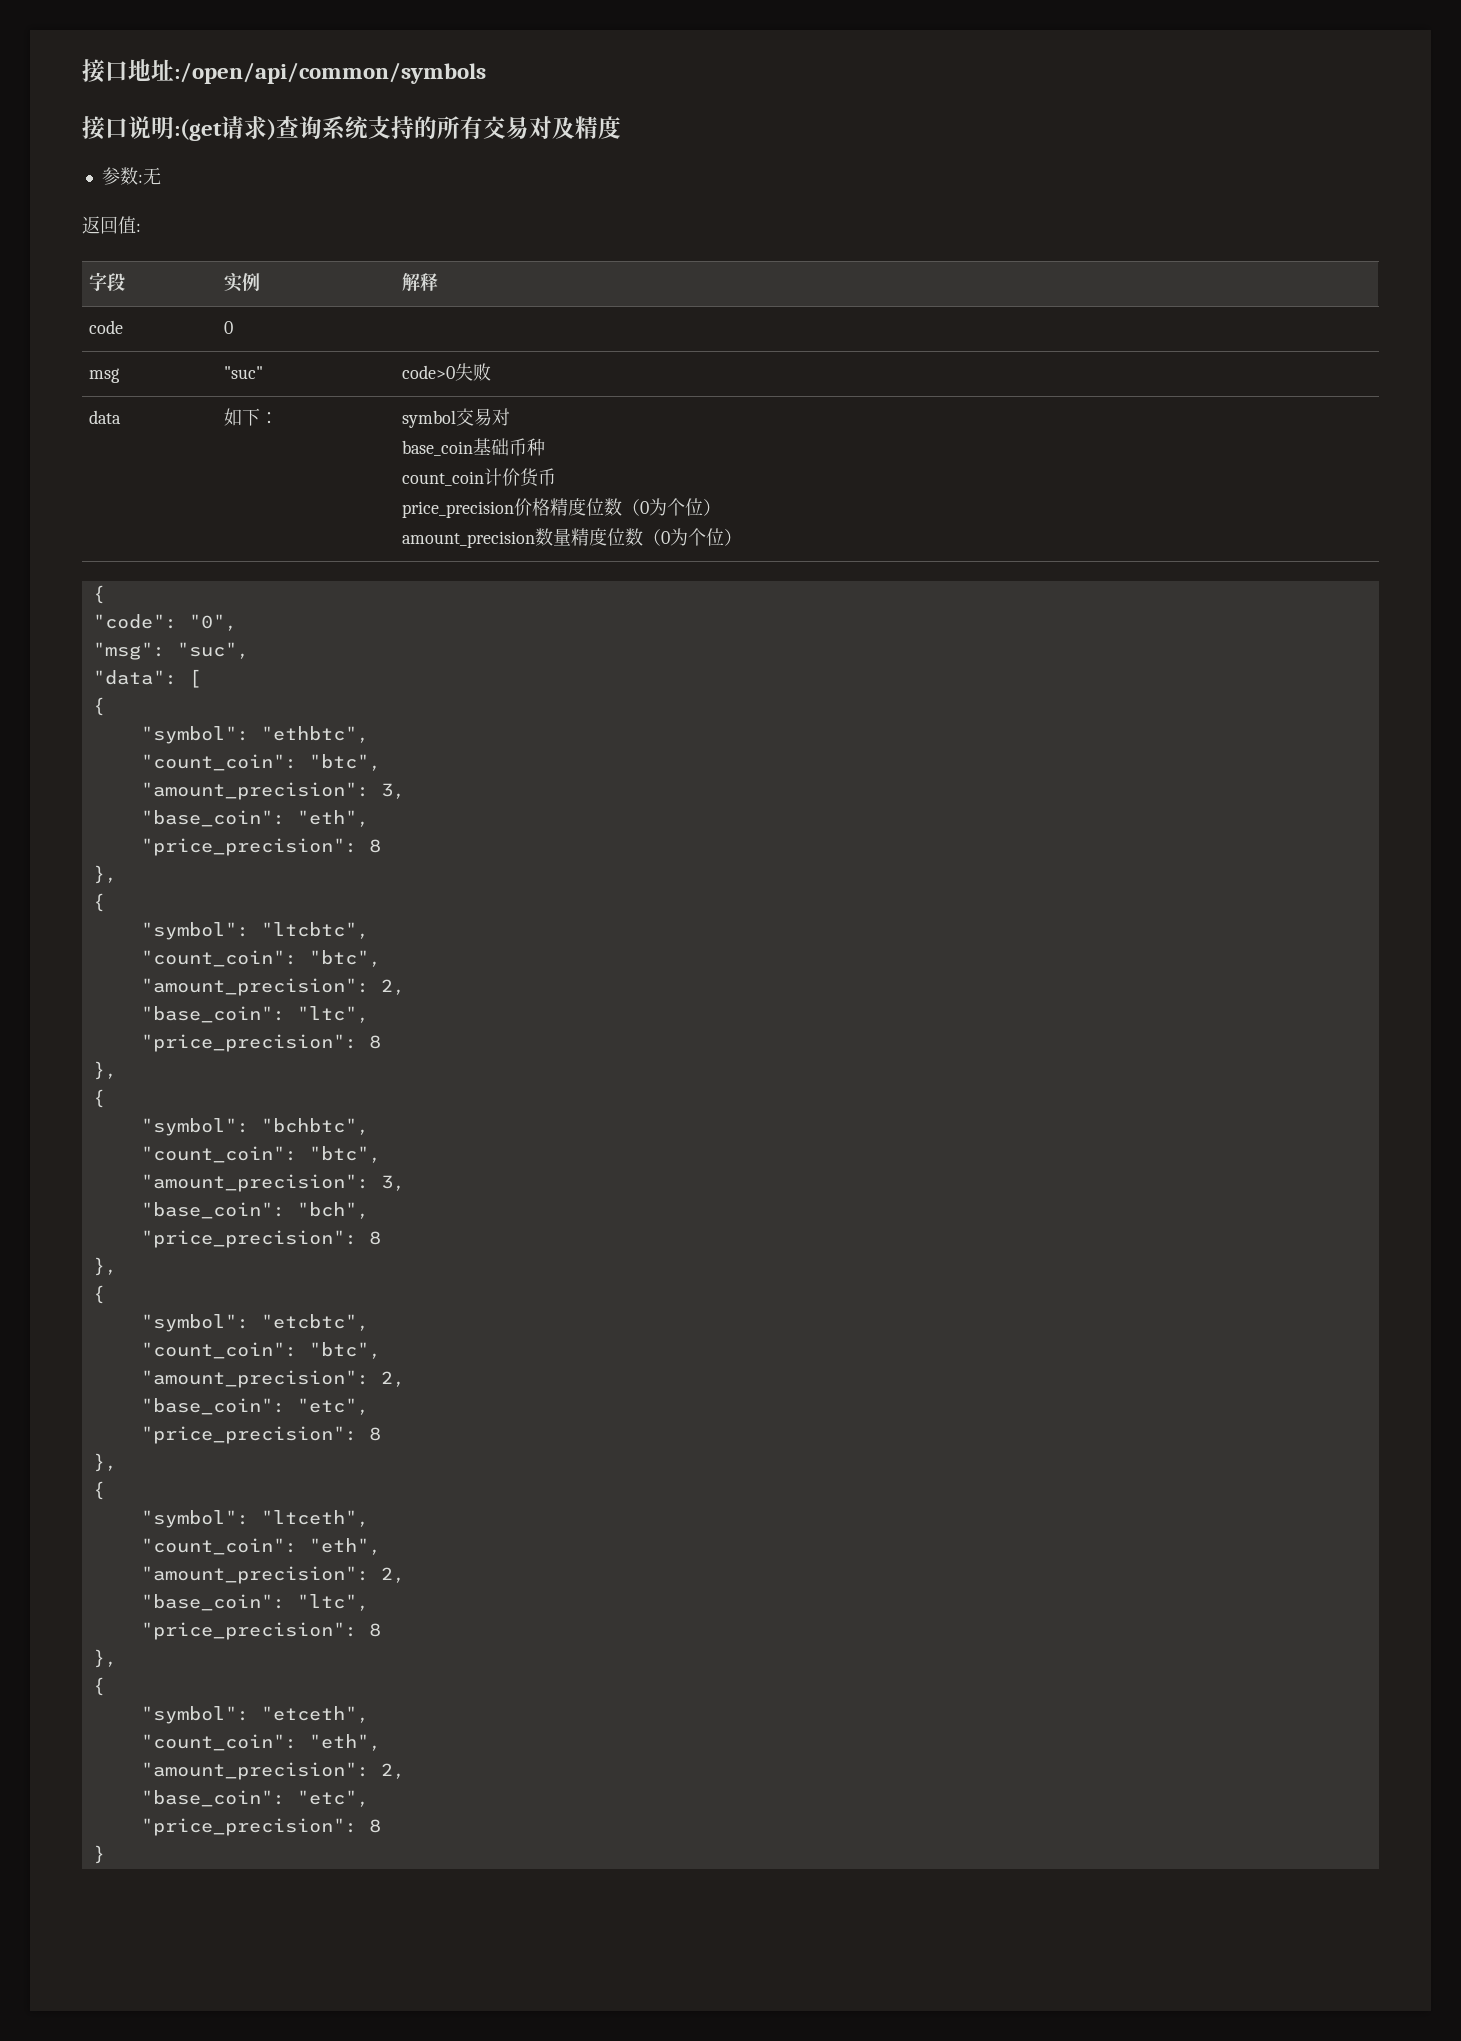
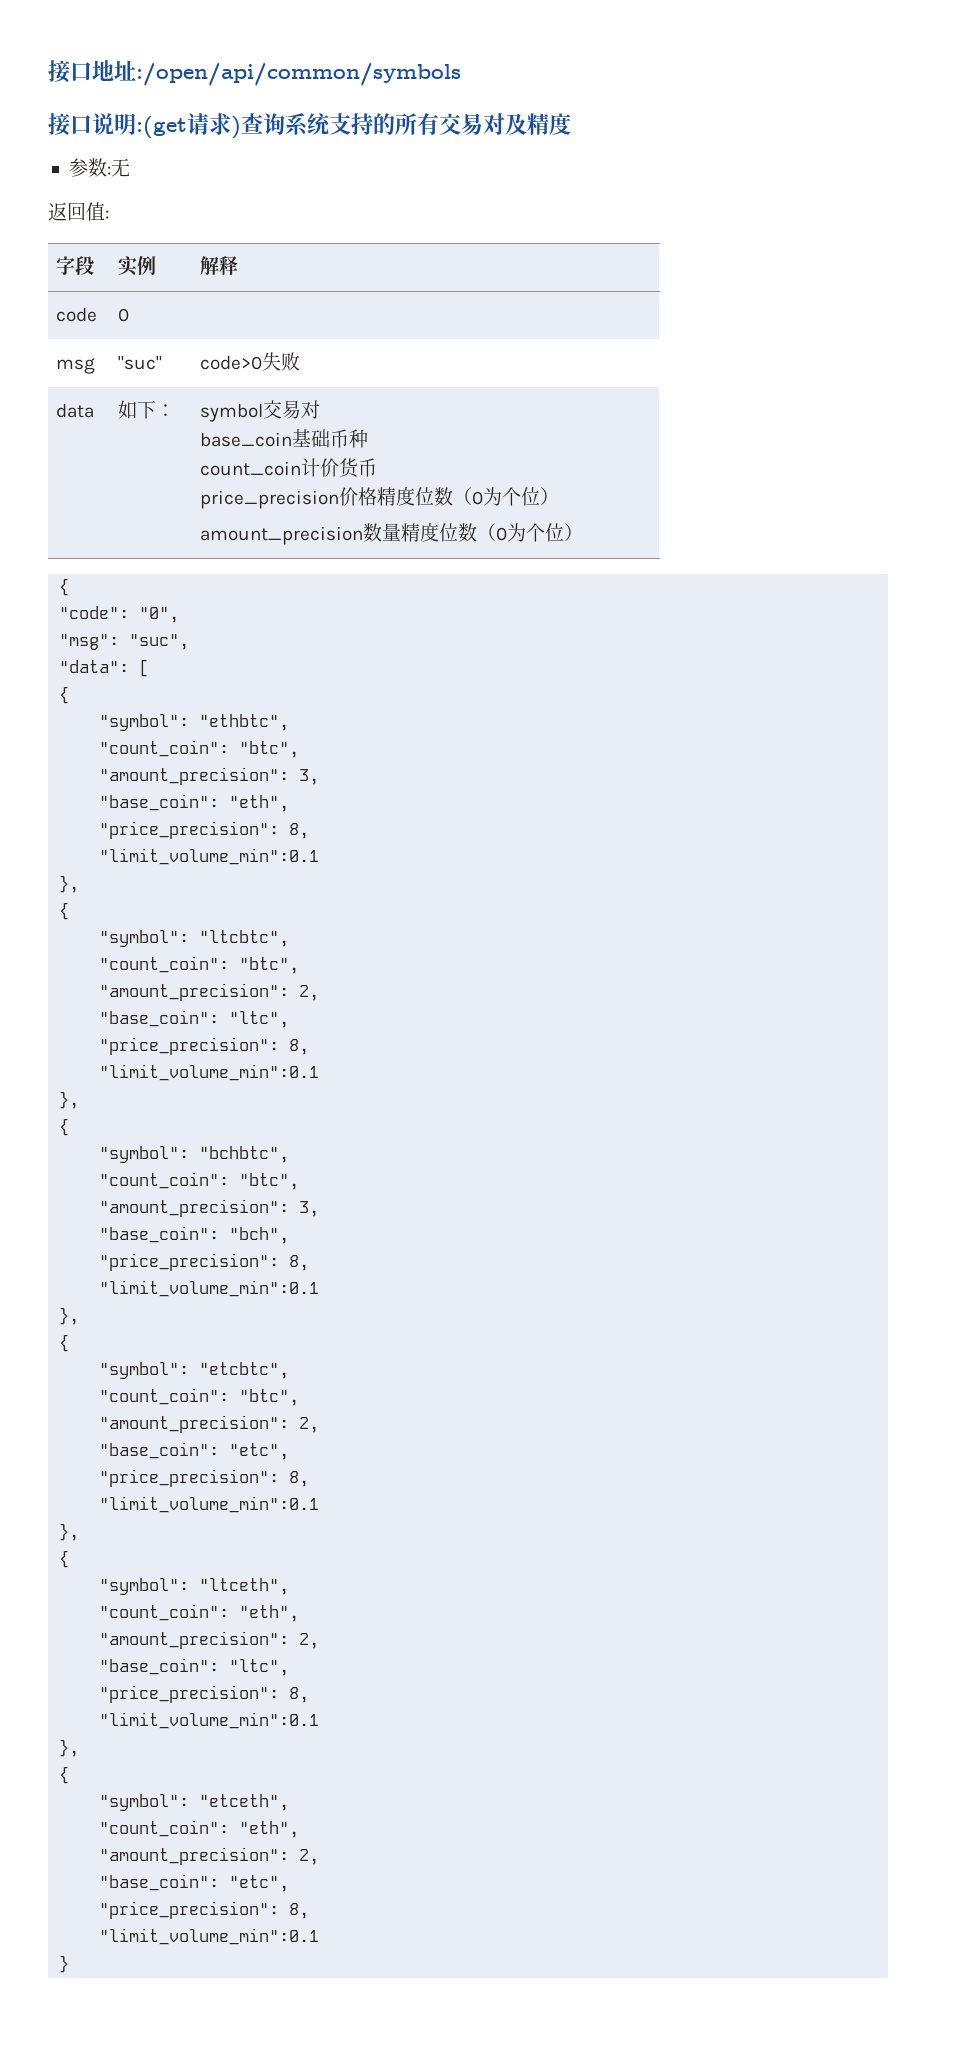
[368,839,381,853] 8 -> [289,823,310,839] [99,848,320,865] 8, // "limit_volume_min":0.1
[368,1035,381,1049] 8 -> [289,1039,310,1055] [99,1064,320,1081] 8, // "limit_volume_min":0.1
[368,1231,381,1245] 8 -> [289,1255,310,1271] [99,1280,320,1297] 8, // "limit_volume_min":0.1
[368,1427,381,1441] 8 -> [289,1471,310,1487] [99,1496,320,1513] 8, // "limit_volume_min":0.1
[368,1623,381,1637] 8 -> [289,1687,310,1703] [99,1712,320,1729] 8, // "limit_volume_min":0.1
[368,1819,381,1833] 8 -> [289,1903,310,1919] [99,1928,320,1945] 8, // "limit_volume_min":0.1

